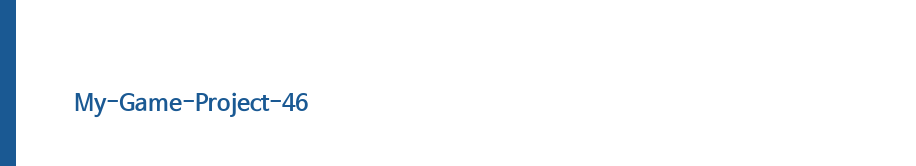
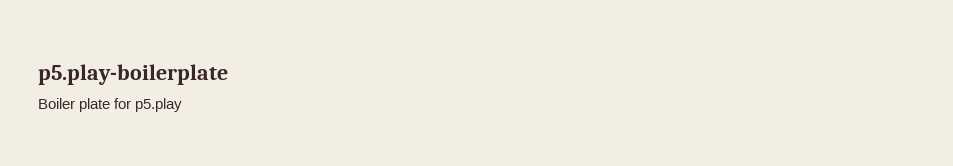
[74,92,308,118] My-Game-Project-46 -> [38,64,228,85] [38,98,183,112] p5.play-boilerplate // Boiler plate for p5.play

